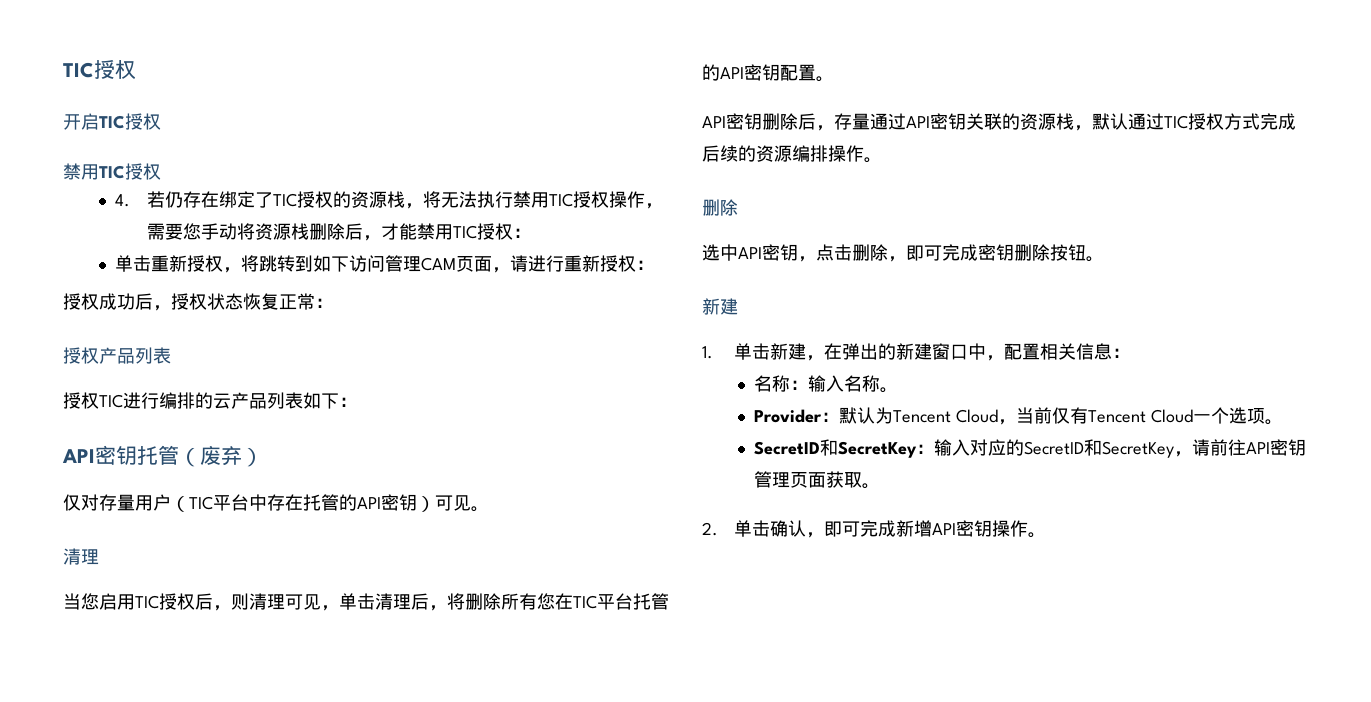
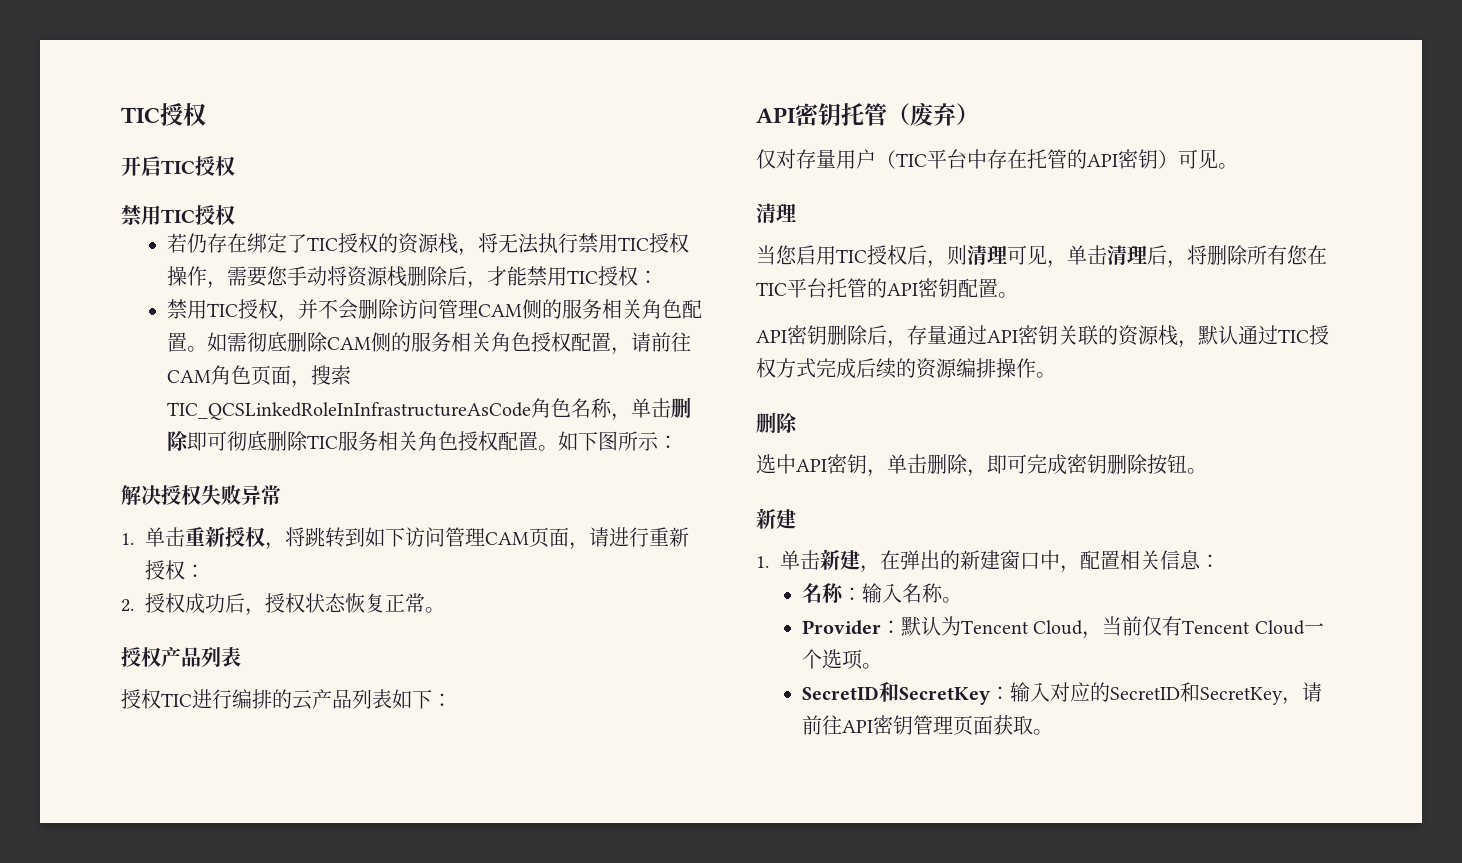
[115,194,131,207] 4. -> (235, 215) none
(532, 233) none -> [166,299,702,322] [166,332,691,355] [166,365,351,388] [166,397,691,421] [166,431,678,452] [121,485,281,505] [121,533,134,545] 禁用TIC授权，并不会删除访问管理CAM侧的服务相关角色配置。如需彻底删除CAM侧的服务相关角色授权配置，请前往CAM角色页面，搜索TIC_QCSLinkedRoleInInfrastructureAsCode角色名称，单击删除即可彻底删除TIC服务相关角色授权配置。如下图所示： // 解决授权失败异常 // 1.
(655, 265) none -> [121,599,134,612] 2.
[315,298,333,308] ： -> [424,607,445,613] 。
[816,244,834,261] 点 -> [887,454,907,474] 单
[702,520,1047,538] // 2.单击确认，即可完成新增API密钥操作。 -> (1053, 732) none

